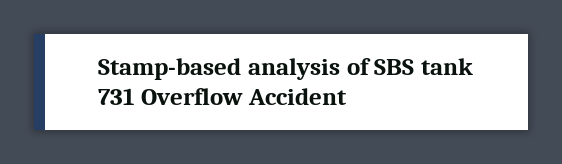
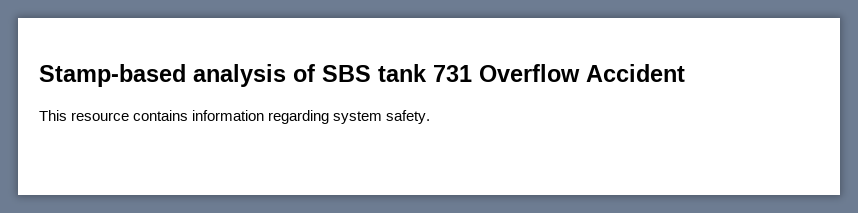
(347, 96) none -> [39,110,431,124] // This resource contains information regarding system safety.

